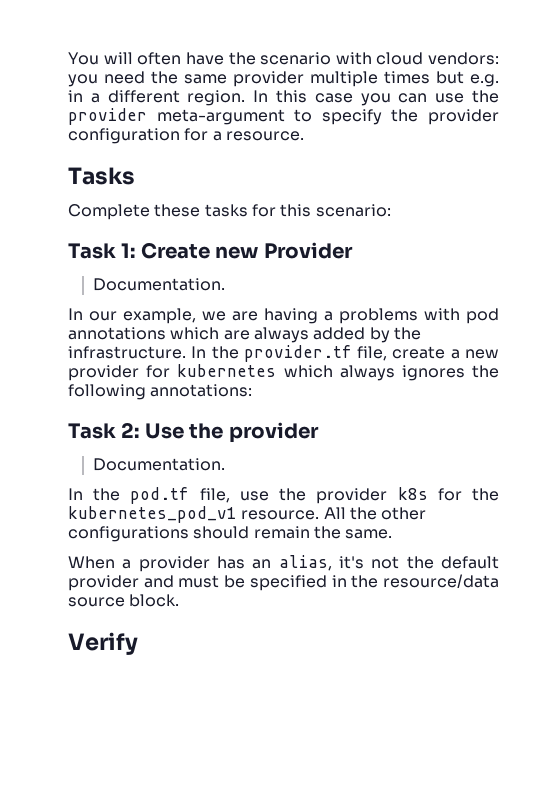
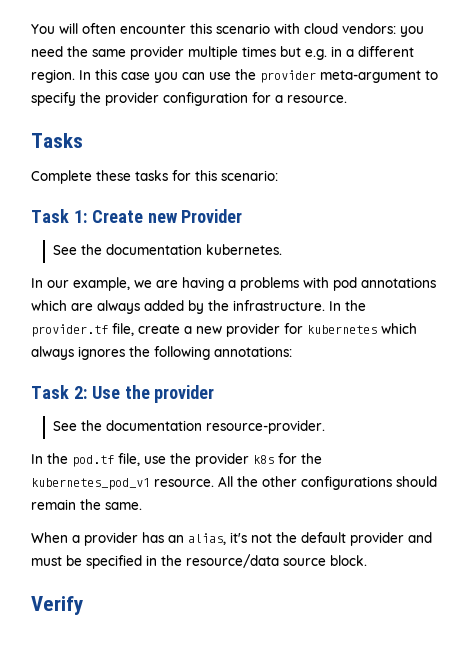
[185,52,256,65] have the -> [120,23,212,34] encounter this
[92,278,225,291] Documentation. -> [52,244,282,255] See the documentation kubernetes.
[92,458,225,471] Documentation. -> [52,420,325,434] See the documentation resource-provider.

